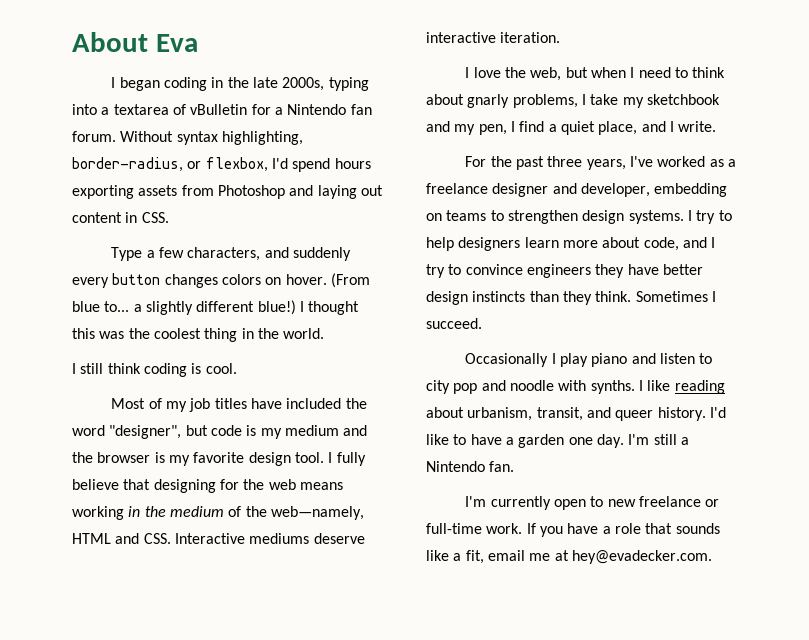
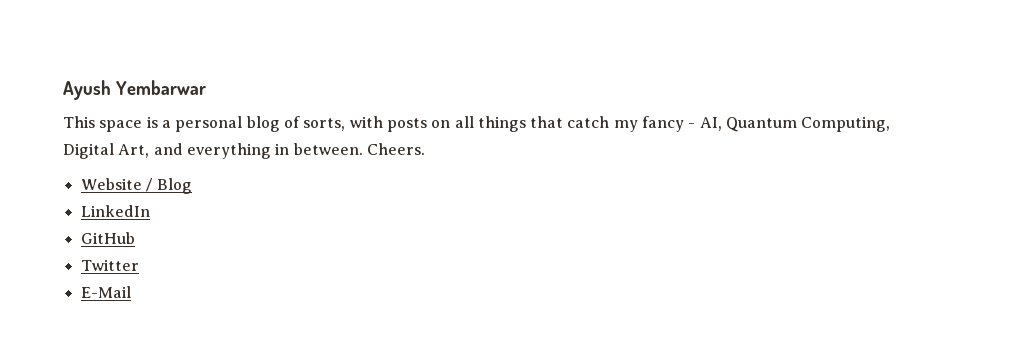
[72,32,198,52] [111,77,369,91] [72,104,372,115] [72,131,303,145] [72,157,371,172] [72,185,383,199] [72,212,169,223] [111,247,351,261] [72,273,370,288] [72,300,360,315] [72,328,325,342] [72,363,237,377] [111,398,367,412] [72,425,368,439] [72,452,366,466] [72,479,343,493] [72,506,364,520] [72,533,365,544] [426,32,561,43] [465,67,726,81] [426,94,720,108] [426,121,717,135] [465,156,736,170] [426,183,728,197] [426,210,732,224] [426,237,716,251] [426,264,703,278] [426,291,716,305] [426,318,482,329] [465,353,713,367] [426,380,725,394] [426,407,726,421] [426,434,689,448] [426,461,515,472] [465,496,720,510] [426,523,720,537] [426,550,712,564] About Eva // I began coding in the late 2000s, typing into a textarea of vBulletin for a Nintendo fan forum. Without syntax highlighting, border-radius, or flexbox, I'd spend hours exporting assets from Photoshop and laying out content in CSS. // Type a few characters, and suddenly every button changes colors on hover. (From blue to... a slightly different blue!) I thought this was the coolest thing in the world. // I still think coding is cool. // Most of my job titles have included the word "designer", but code is my medium and the browser is my favorite design tool. I fully believe that designing for the web means working in the medium of the web—namely, HTML and CSS. Interactive mediums deserve interactive iteration. // I love the web, but when I need to think about gnarly problems, I take my sketchbook and my pen, I find a quiet place, and I write. // For the past three years, I've worked as a freelance designer and developer, embedding on teams to strengthen design systems. I try to help designers learn more about code, and I try to convince engineers they have better design instincts than they think. Sometimes I succeed. // Occasionally I play piano and listen to city pop and noodle with synths. I like reading about urbanism, transit, and queer history. I'd like to have a garden one day. I'm still a Nintendo fan. // I'm currently open to new freelance or full-time work. If you have a role that sounds like a fit, email me at hey@evadecker.com. -> [63,80,206,100] [63,116,891,132] [63,143,425,159] [80,178,193,194] [80,205,150,217] [80,232,135,244] [80,259,139,271] [80,286,131,298] Ayush Yembarwar // This space is a personal blog of sorts, with posts on all things that catch my fancy - AI, Quantum Computing, Digital Art, and everything in between. Cheers. // Website / Blog // LinkedIn // GitHub // Twitter // E-Mail

